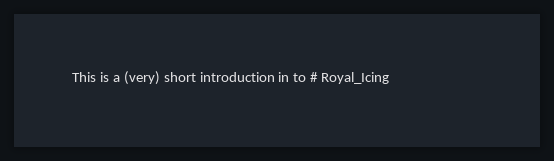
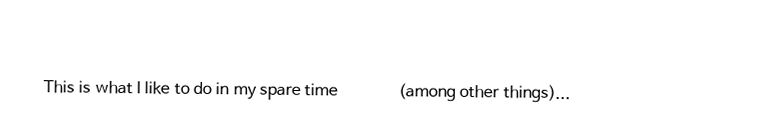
[112,71,390,85] a (very) short introduction in to # Royal_Icing -> [94,80,571,104] what I like to do in my spare time (among other things)...

